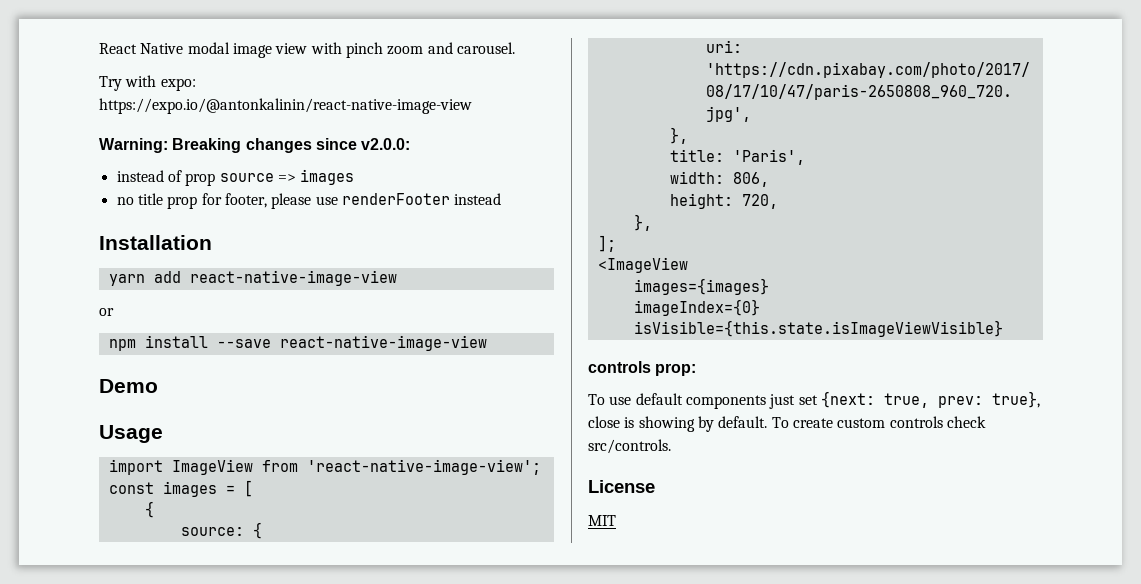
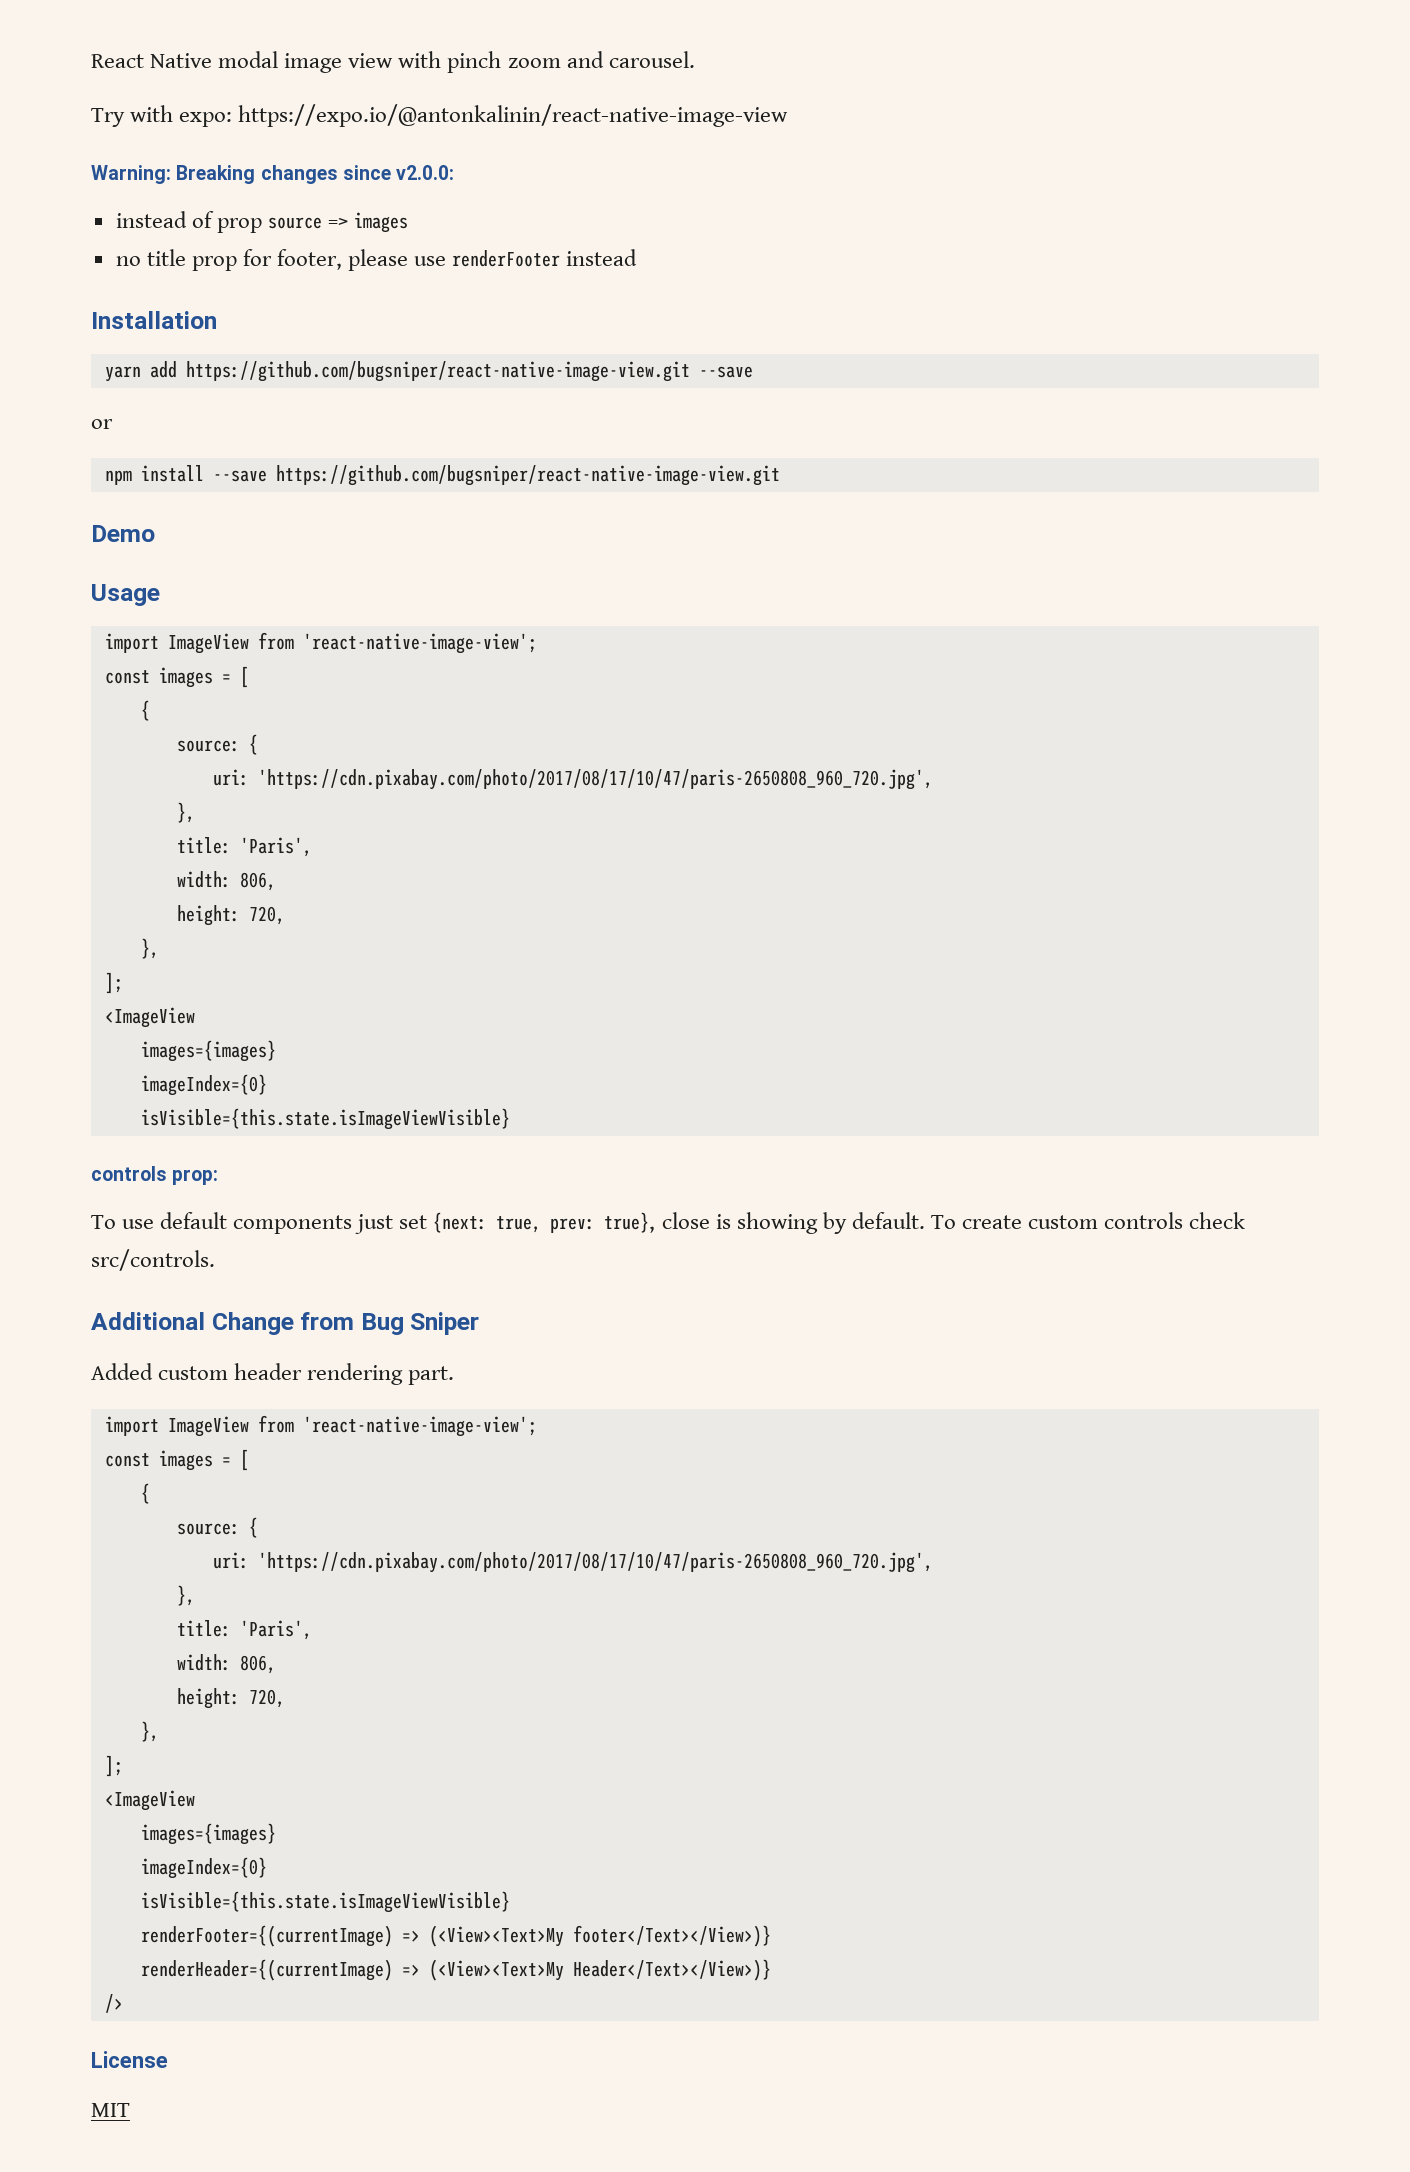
[189,270,397,286] react-native-image-view -> [185,361,753,382] https://github.com/bugsniper/react-native-image-view.git --save
[279,335,487,351] react-native-image-view -> [275,465,780,486] https://github.com/bugsniper/react-native-image-view.git
(671, 446) none -> [91,1312,480,1335] [91,1363,455,1385] [104,1415,537,1437] [104,1449,249,1471] [140,1483,150,1504] [176,1517,258,1538] [212,1552,933,1573] [176,1585,195,1606] [176,1620,312,1640] [176,1654,276,1674] [176,1688,285,1709] [140,1721,159,1742] [104,1755,123,1777] [104,1790,195,1811] [140,1823,276,1845] [140,1857,267,1879] [140,1891,510,1913] [140,1925,771,1947] [140,1959,771,1981] [104,1994,123,2013] // Additional Change from Bug Sniper // Added custom header rendering part. // import ImageView from 'react-native-image-view'; // const images = [ // { // source: { // uri: 'https://cdn.pixabay.com/photo/2017/08/17/10/47/paris-2650808_960_720.jpg', // }, // title: 'Paris', // width: 806, // height: 720, // }, // ]; // <ImageView // images={images} // imageIndex={0} // isVisible={this.state.isImageViewVisible} // renderFooter={(currentImage) => (<View><Text>My footer</Text></View>)} // renderHeader={(currentImage) => (<View><Text>My Header</Text></View>)} // />

